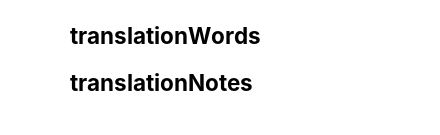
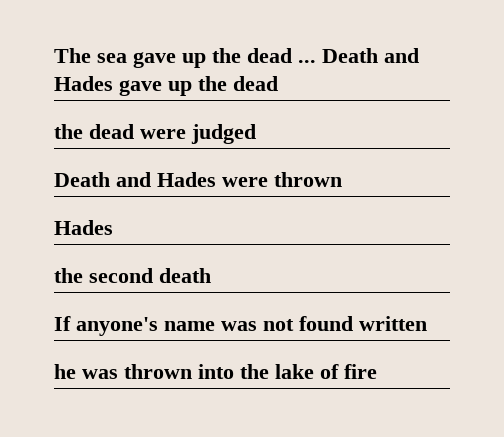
[70,26,261,44] [70,73,253,91] translationWords // translationNotes -> [54,48,419,68] [54,76,278,96] [54,124,256,144] [54,172,342,187] [54,220,113,235] [54,268,211,283] [54,316,427,336] [54,364,377,379] The sea gave up the dead ... Death and Hades gave up the dead // the dead were judged // Death and Hades were thrown // Hades // the second death // If anyone's name was not found written // he was thrown into the lake of fire

